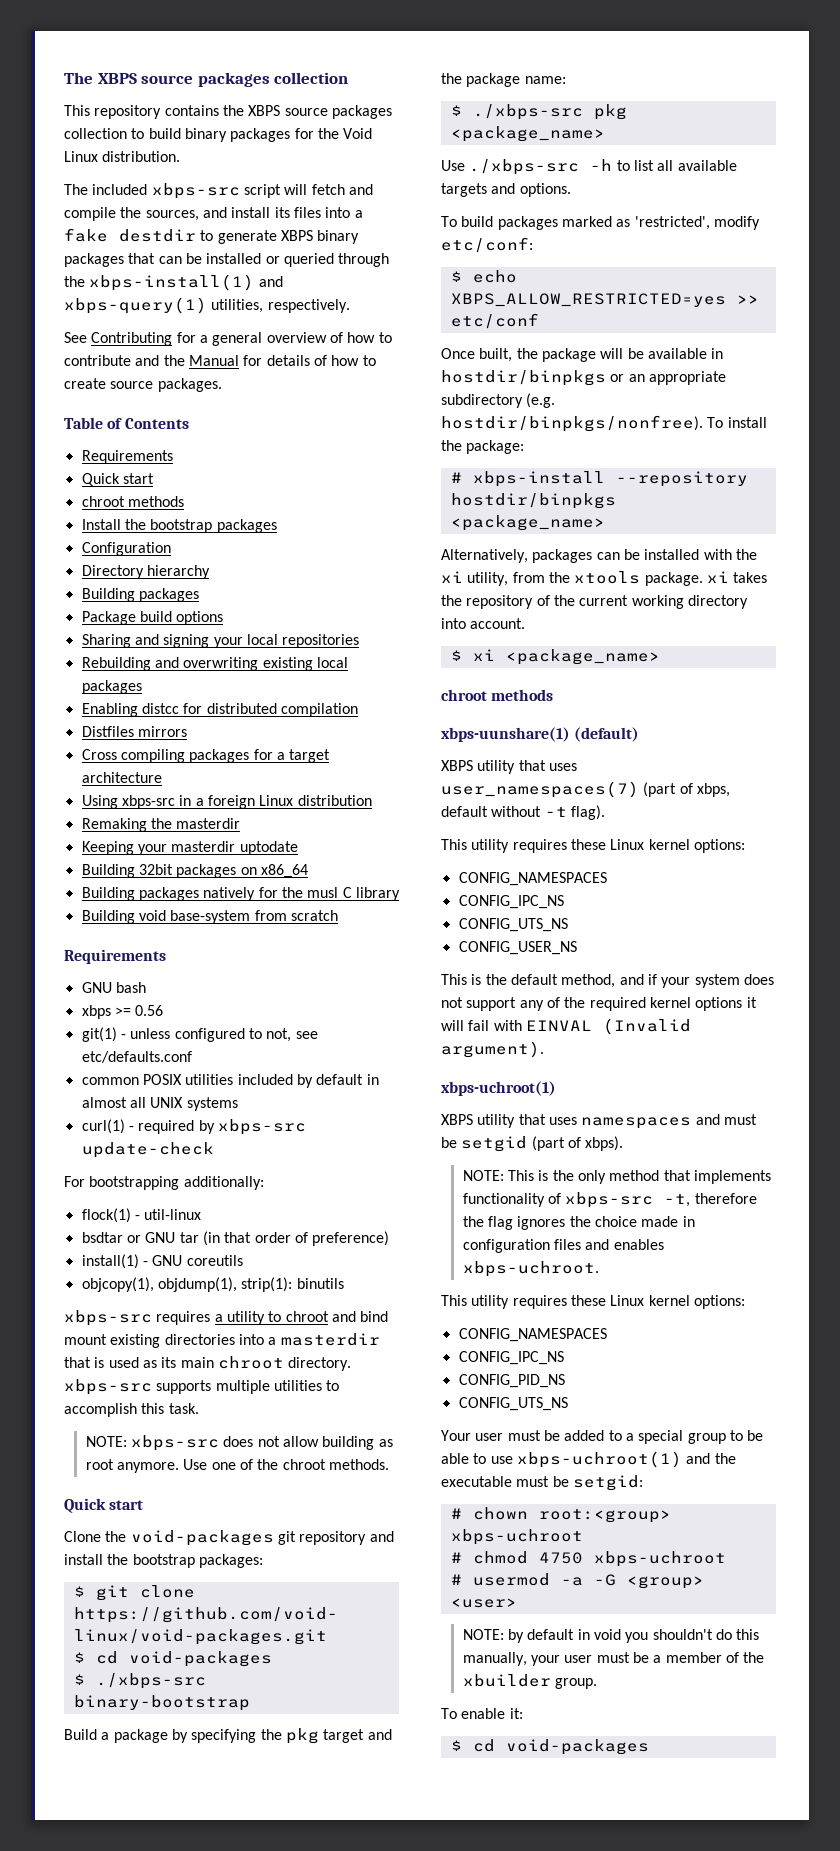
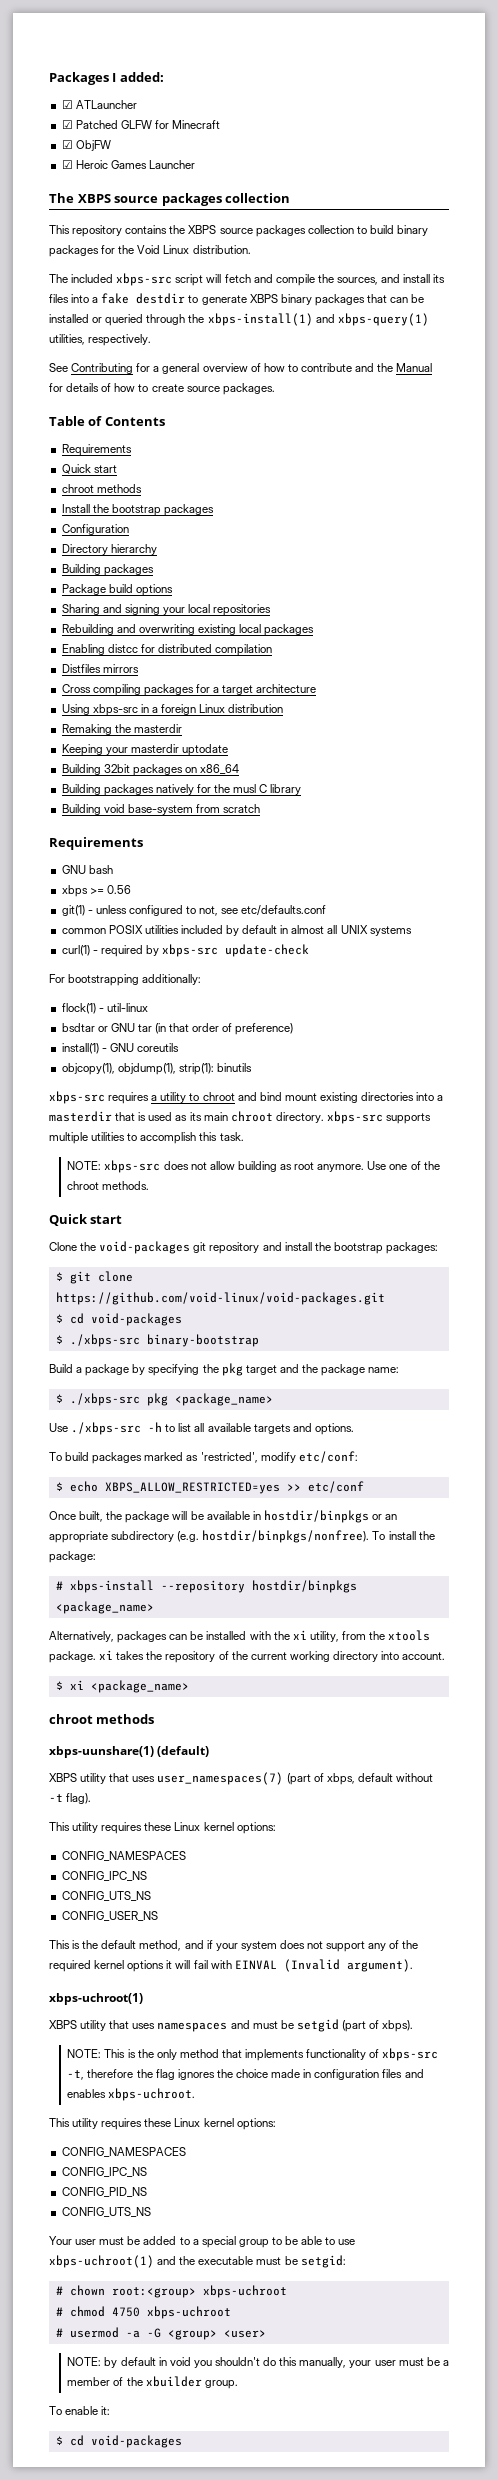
(64, 78) none -> [49,72,164,85] [61,100,137,109] [61,120,221,129] [61,140,111,151] [61,160,195,169] Packages I added: // ☑ ATLauncher // ☑ Patched GLFW for Minecraft // ☑ ObjFW // ☑ Heroic Games Launcher //

